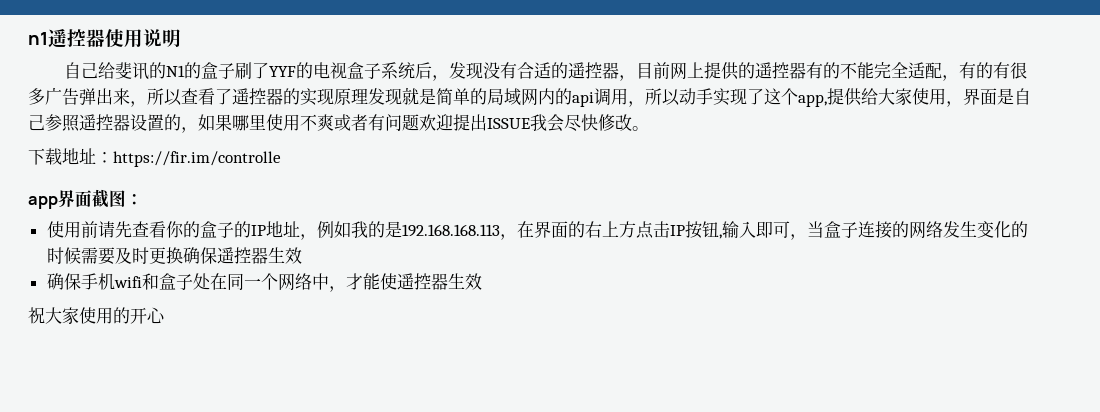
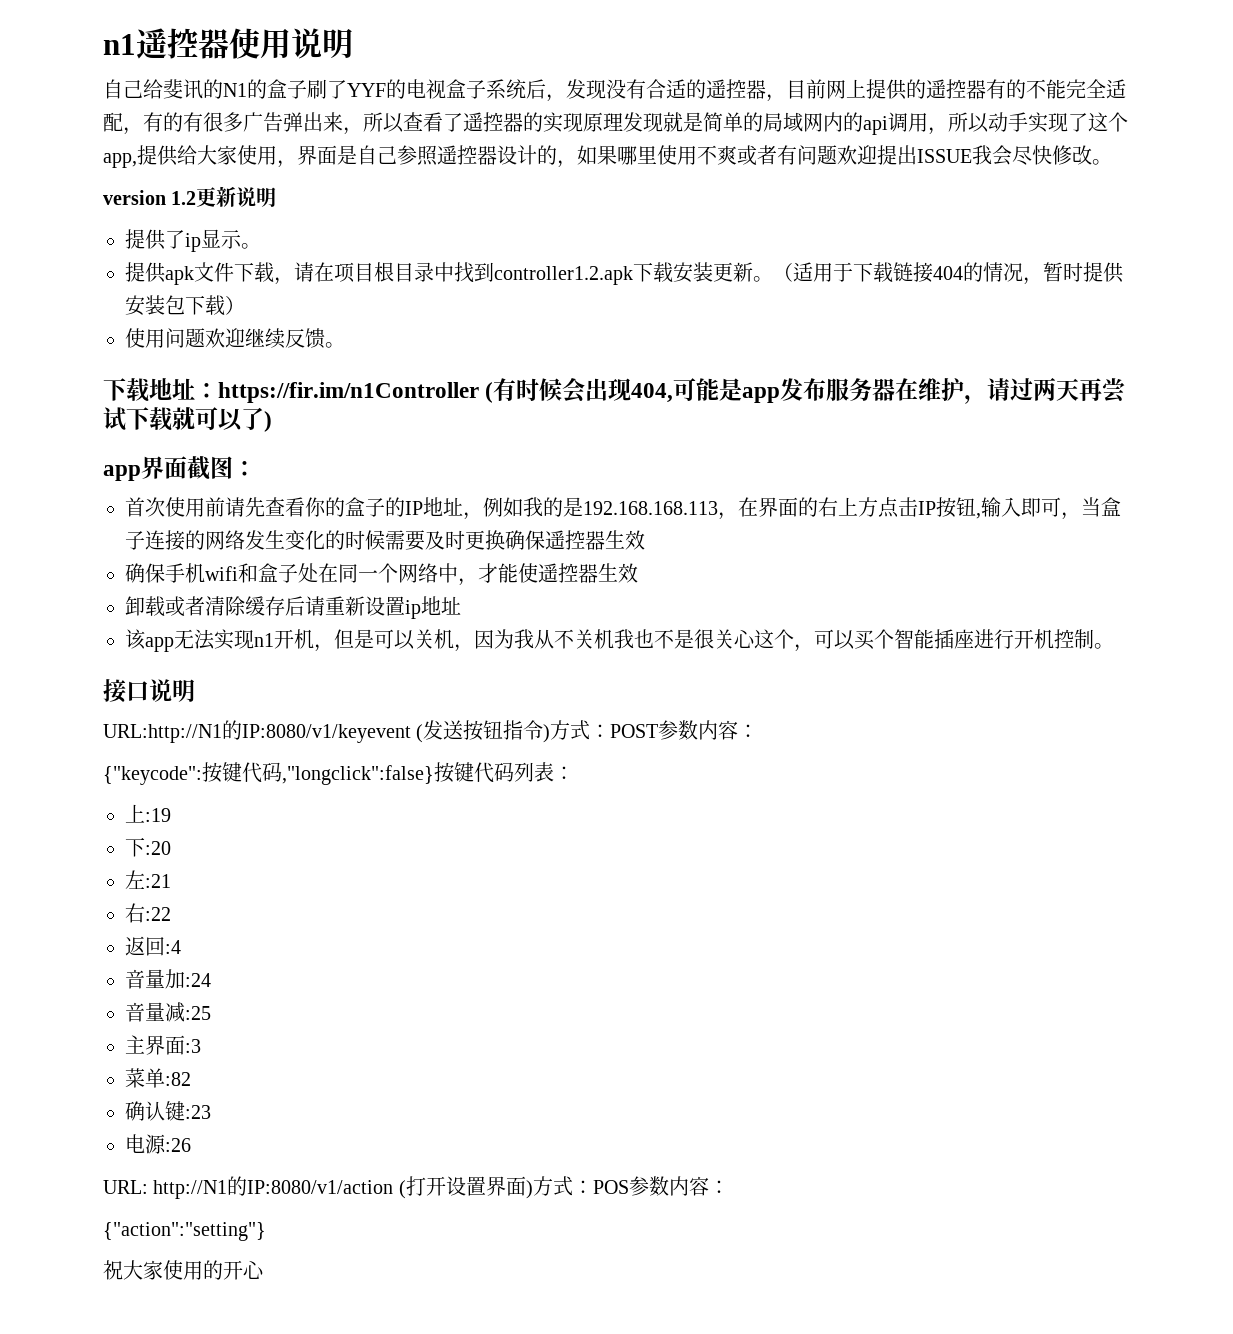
[147,114,164,131] 置 -> [517,145,537,165] 计
[28,148,281,167] 下载地址：https://fir.im/controlle -> [103,186,277,207] [125,229,261,252] [125,262,1124,285] [125,295,245,316] [125,328,345,349] [103,378,1126,404] [103,407,272,432] version 1.2更新说明 // 提供了ip显示。 // 提供apk文件下载，请在项目根目录中找到controller1.2.apk下载安装更新。（适用于下载链接404的情况，暂时提供安装包下载） // 使用问题欢迎继续反馈。 // 下载地址：https://fir.im/n1Controller (有时候会出现404,可能是app发布服务器在维护，请过两天再尝试下载就可以了)
(143, 199) none -> [125,497,165,517] 首次
(482, 281) none -> [125,596,461,619] [125,629,1114,652] [103,679,195,703] [103,720,759,743] [103,762,574,785] [125,804,171,823] [125,837,171,857] [125,870,171,889] [125,903,171,923] [125,936,181,956] [125,969,211,989] [125,1002,211,1022] [125,1035,201,1055] [125,1068,191,1088] [125,1101,211,1121] [125,1134,191,1154] [103,1176,729,1199] [103,1222,266,1241] // 卸载或者清除缓存后请重新设置ip地址 // 该app无法实现n1开机，但是可以关机，因为我从不关机我也不是很关心这个，可以买个智能插座进行开机控制。 // 接口说明 // URL:http://N1的IP:8080/v1/keyevent (发送按钮指令)方式：POST参数内容： // {"keycode":按键代码,"longclick":false}按键代码列表： // 上:19 // 下:20 // 左:21 // 右:22 // 返回:4 // 音量加:24 // 音量减:25 // 主界面:3 // 菜单:82 // 确认键:23 // 电源:26 // URL: http://N1的IP:8080/v1/action (打开设置界面)方式：POS参数内容： // {"action":"setting"}

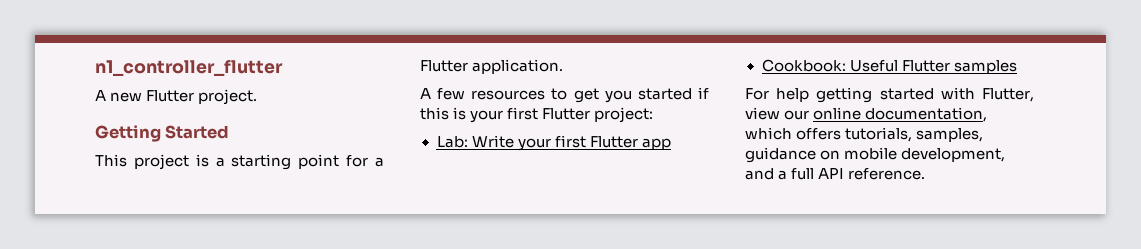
[103,28,353,59] [103,79,1126,102] [103,112,1128,135] [103,145,1112,168] [103,186,277,207] [125,229,261,252] [125,262,1124,285] [125,295,245,316] [125,328,345,349] [103,378,1126,404] [103,407,272,432] [103,456,256,481] [125,497,1121,520] [125,530,645,551] [125,563,638,586] [125,596,461,619] [125,629,1114,652] [103,679,195,703] [103,720,759,743] [103,762,574,785] [125,804,171,823] [125,837,171,857] [125,870,171,889] [125,903,171,923] [125,936,181,956] [125,969,211,989] [125,1002,211,1022] [125,1035,201,1055] [125,1068,191,1088] [125,1101,211,1121] [125,1134,191,1154] [103,1176,729,1199] [103,1222,266,1241] [103,1260,265,1280] n1遥控器使用说明 // 自己给斐讯的N1的盒子刷了YYF的电视盒子系统后，发现没有合适的遥控器，目前网上提供的遥控器有的不能完全适配，有的有很多广告弹出来，所以查看了遥控器的实现原理发现就是简单的局域网内的api调用，所以动手实现了这个app,提供给大家使用，界面是自己参照遥控器设计的，如果哪里使用不爽或者有问题欢迎提出ISSUE我会尽快修改。 // version 1.2更新说明 // 提供了ip显示。 // 提供apk文件下载，请在项目根目录中找到controller1.2.apk下载安装更新。（适用于下载链接404的情况，暂时提供安装包下载） // 使用问题欢迎继续反馈。 // 下载地址：https://fir.im/n1Controller (有时候会出现404,可能是app发布服务器在维护，请过两天再尝试下载就可以了) // app界面截图： // 首次使用前请先查看你的盒子的IP地址，例如我的是192.168.168.113，在界面的右上方点击IP按钮,输入即可，当盒子连接的网络发生变化的时候需要及时更换确保遥控器生效 // 确保手机wifi和盒子处在同一个网络中，才能使遥控器生效 // 卸载或者清除缓存后请重新设置ip地址 // 该app无法实现n1开机，但是可以关机，因为我从不关机我也不是很关心这个，可以买个智能插座进行开机控制。 // 接口说明 // URL:http://N1的IP:8080/v1/keyevent (发送按钮指令)方式：POST参数内容： // {"keycode":按键代码,"longclick":false}按键代码列表： // 上:19 // 下:20 // 左:21 // 右:22 // 返回:4 // 音量加:24 // 音量减:25 // 主界面:3 // 菜单:82 // 确认键:23 // 电源:26 // URL: http://N1的IP:8080/v1/action (打开设置界面)方式：POS参数内容： // {"action":"setting"} // 祝大家使用的开心 -> [95,60,283,76] [95,89,258,105] [95,125,230,142] [95,154,384,170] [420,59,564,74] [420,87,709,103] [420,107,654,123] [436,135,671,151] [761,59,1017,74] [745,87,1034,103] [745,107,988,122] [745,127,984,142] [745,147,1006,163] [745,168,926,180] n1_controller_flutter // A new Flutter project. // Getting Started // This project is a starting point for a Flutter application. // A few resources to get you started if this is your first Flutter project: // Lab: Write your first Flutter app // Cookbook: Useful Flutter samples // For help getting started with Flutter, view our online documentation, which offers tutorials, samples, guidance on mobile development, and a full API reference.

